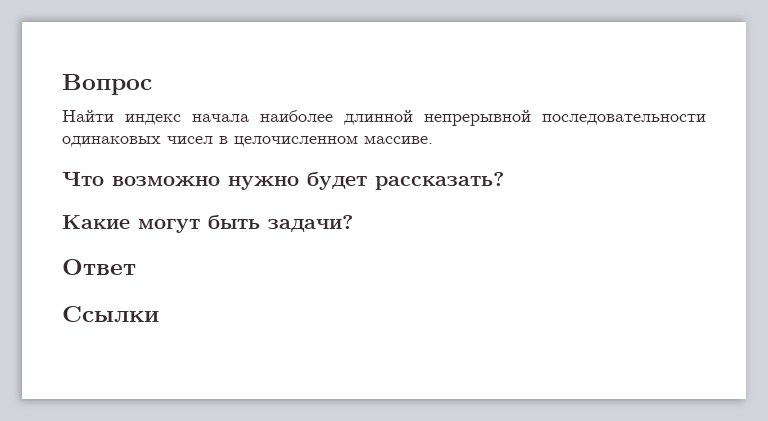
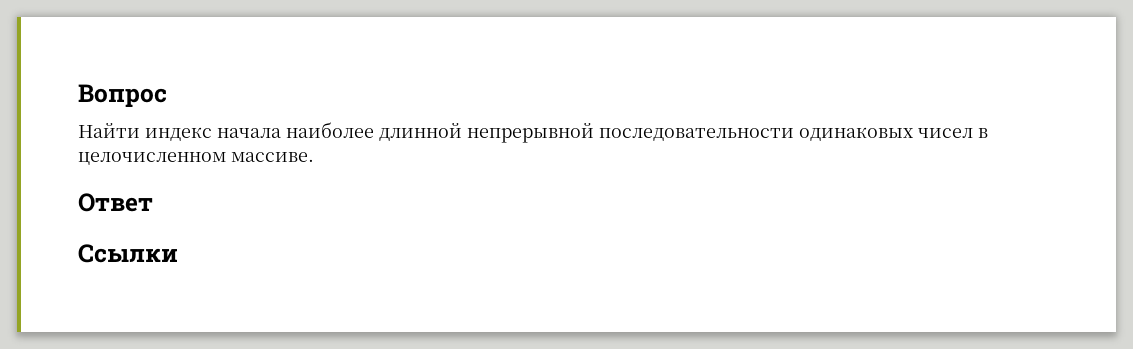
[62,171,504,190] [62,215,353,233] // Что возможно нужно будет рассказать? // Какие могут быть задачи? -> (314, 157) none

